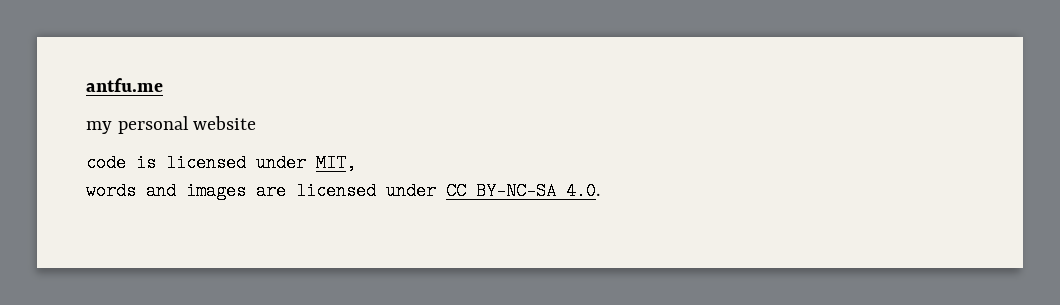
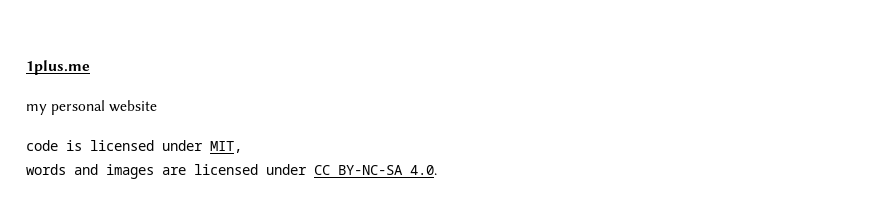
[86,78,163,92] antfu.me -> [26,60,90,75] 1plus.me

